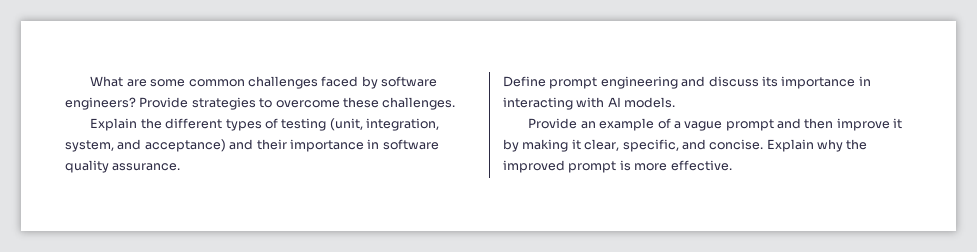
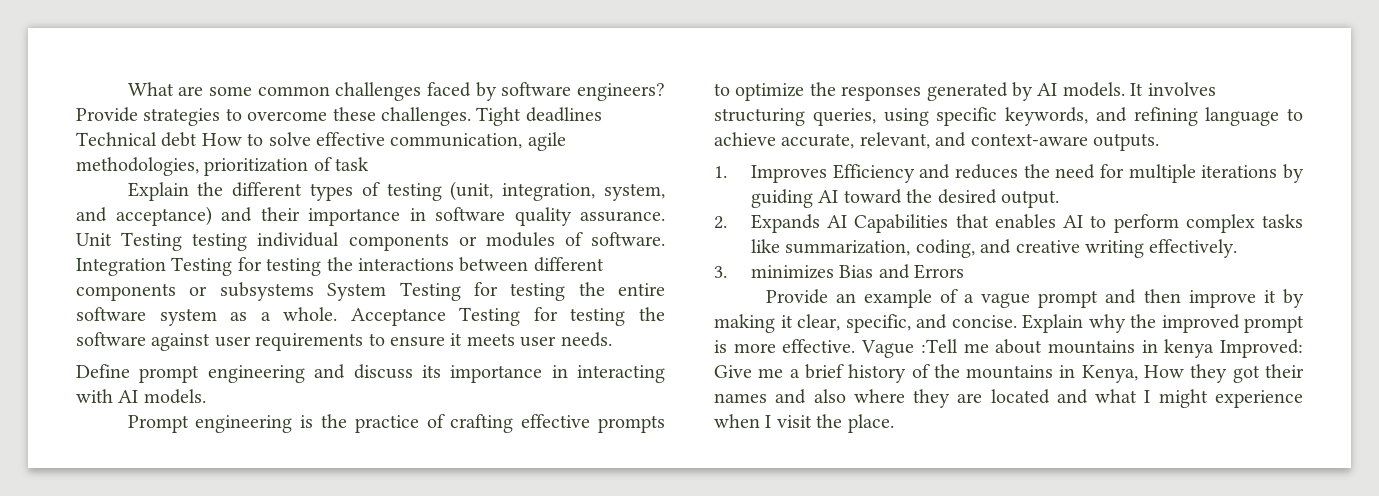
(456, 103) none -> [476,107,602,126] [76,132,566,151] [76,157,370,176] Tight deadlines Technical debt How to solve effective communication, agile methodologies, prioritization of task
(181, 167) none -> [76,232,665,251] [76,257,604,276] [76,282,665,301] [76,307,665,326] [76,332,612,351] Unit Testing testing individual components or modules of software. Integration Testing for testing the interactions between different components or subsystems System Testing for testing the entire software system as a whole. Acceptance Testing for testing the software against user requirements to ensure it meets user needs.
(676, 102) none -> [127,414,665,433] [714,82,1216,101] [714,107,1303,126] [714,132,1159,151] [714,164,1304,183] [750,189,1059,208] [714,214,1303,233] [750,239,1238,258] [714,264,965,279] // Prompt engineering is the practice of crafting effective prompts to optimize the responses generated by AI models. It involves structuring queries, using specific keywords, and refining language to achieve accurate, relevant, and context-aware outputs. // 1. Improves Efficiency and reduces the need for multiple iterations by guiding AI toward the desired output. // 2. Expands AI Capabilities that enables AI to perform complex tasks like summarization, coding, and creative writing effectively. // 3. minimizes Bias and Errors
(732, 165) none -> [861,339,1303,358] [714,364,1304,383] [714,389,1303,408] [714,414,894,433] Vague :Tell me about mountains in kenya Improved: Give me a brief history of the mountains in Kenya, How they got their names and also where they are located and what I might experience when I visit the place.

